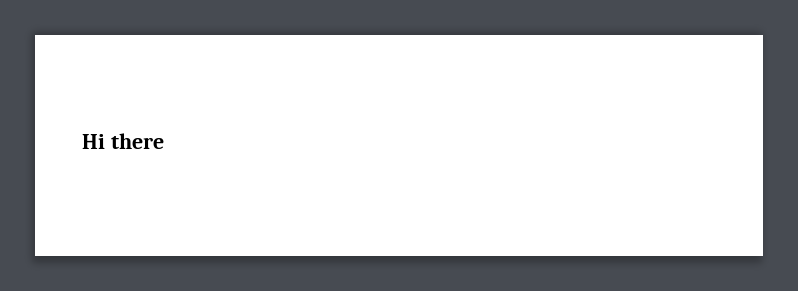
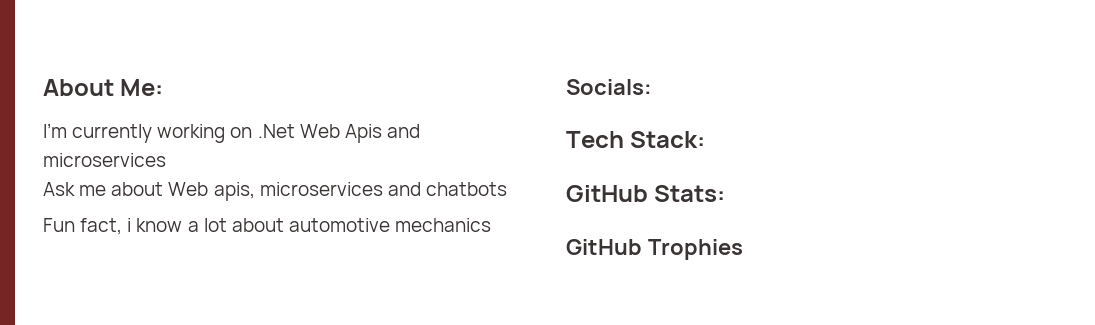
[82,133,164,149] Hi there -> [43,79,164,96] [43,123,420,143] [43,153,166,167] [43,182,507,201] [43,218,492,235] [566,79,652,95] [566,131,706,148] [566,185,726,202] [566,239,743,260] About Me: // I’m currently working on .Net Web Apis and microservices // Ask me about Web apis, microservices and chatbots // Fun fact, i know a lot about automotive mechanics // Socials: // Tech Stack: // GitHub Stats: // GitHub Trophies

